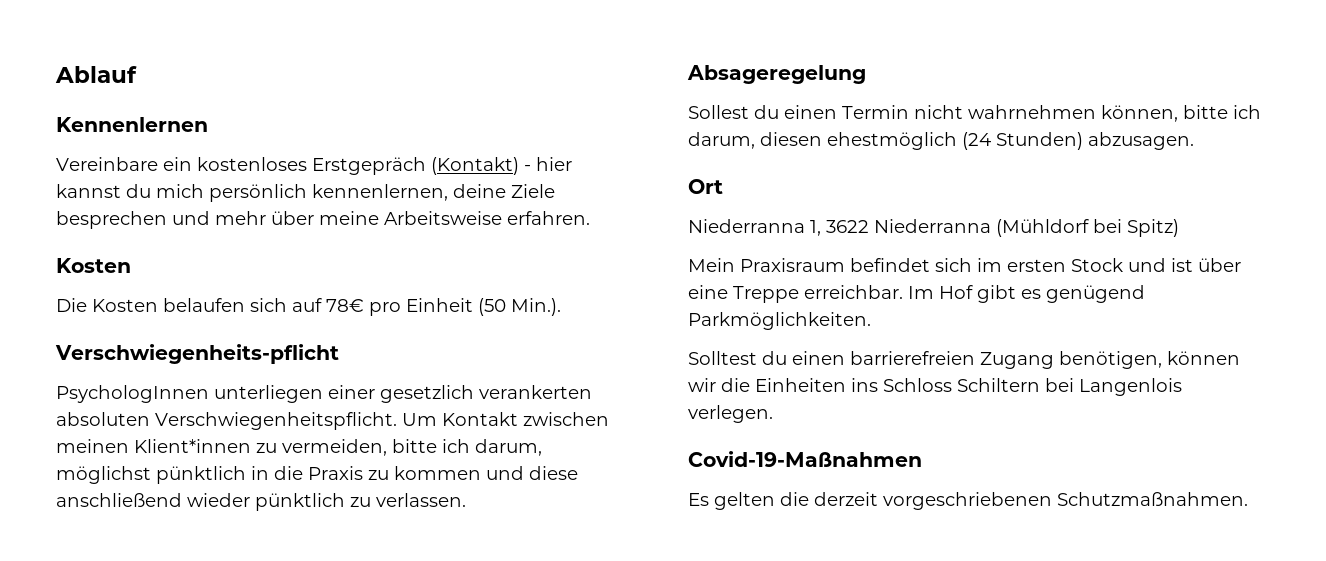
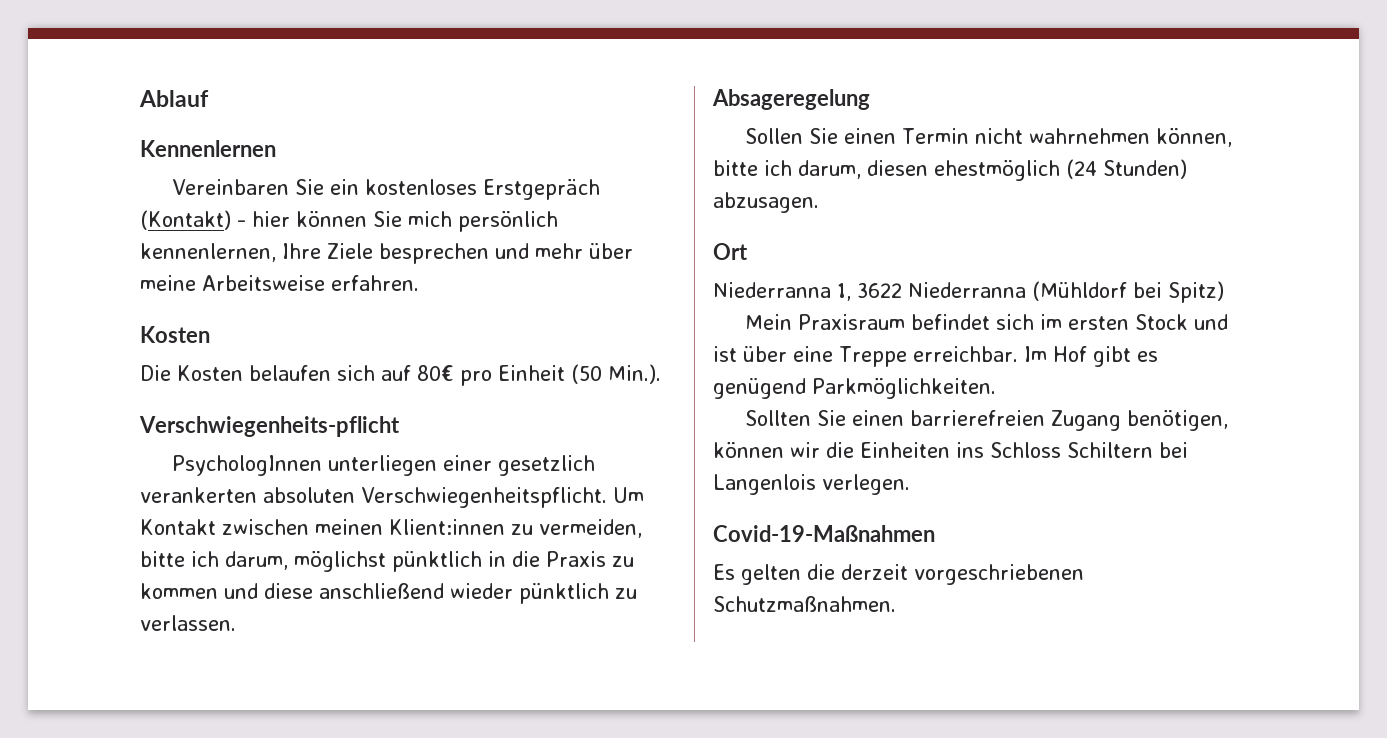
[56,157,158,171] Vereinbare -> [172,179,325,195] Vereinbaren Sie
[56,184,151,198] kannst du -> [296,210,402,227] können Sie
[453,184,506,198] deine -> [282,243,321,259] Ihre
[326,299,364,312] 78€ -> [417,365,454,381] 80€
[134,439,251,453] Klient*innen -> [389,519,505,535] Klient:innen
[688,105,779,119] Sollest du -> [745,128,839,144] Sollen Sie
[688,351,787,365] Solltest du -> [745,410,847,426] Sollten Sie

